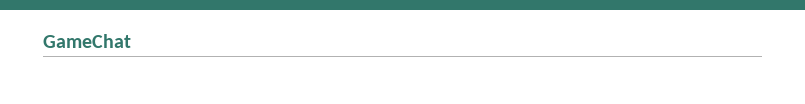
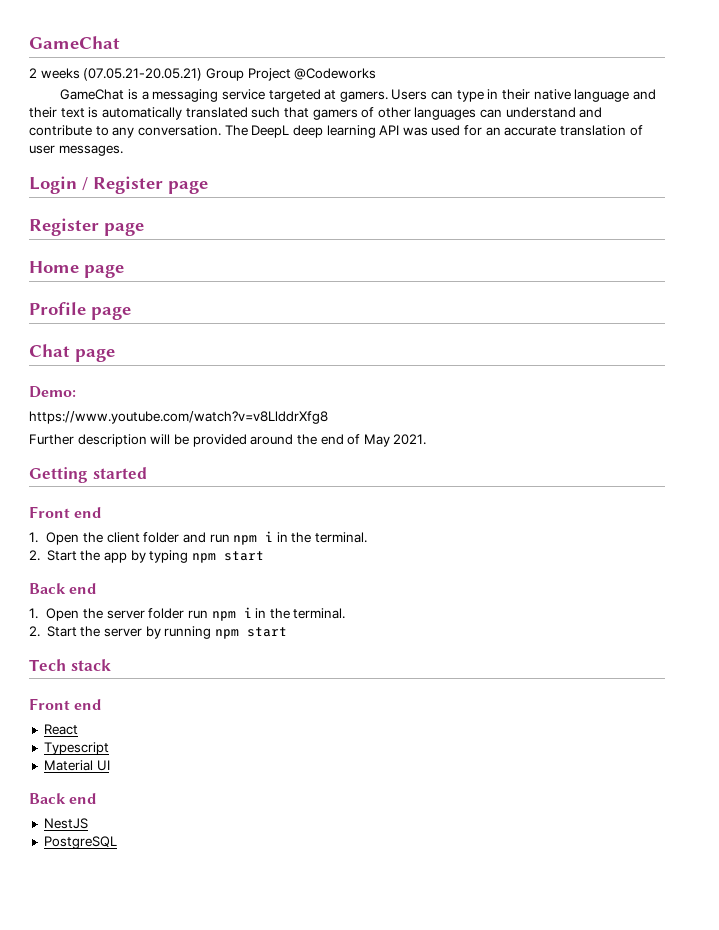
[43,34,131,48] GameChat -> [29,36,120,49] [29,68,377,81] [60,89,656,102] [29,107,603,120] [29,125,643,138] [29,145,123,156] [29,176,208,194] [29,218,144,236] [29,261,124,278] [29,302,131,320] [29,344,115,362] [29,386,76,398] [29,411,328,424] [29,434,427,447] [29,467,147,483] [29,506,102,518] [29,531,368,545] [29,550,264,563] [29,583,97,594] [29,607,346,621] [29,626,287,639] [29,659,111,671] [29,698,102,710] [43,724,78,735] [43,742,109,755] [43,760,110,771] [29,793,97,804] [43,818,88,829] [43,836,117,849] GameChat // 2 weeks (07.05.21-20.05.21) Group Project @Codeworks // GameChat is a messaging service targeted at gamers. Users can type in their native language and their text is automatically translated such that gamers of other languages can understand and contribute to any conversation. The DeepL deep learning API was used for an accurate translation of user messages. // Login / Register page // Register page // Home page // Profile page // Chat page // Demo: // https://www.youtube.com/watch?v=v8LlddrXfg8 // Further description will be provided around the end of May 2021. // Getting started // Front end // 1. Open the client folder and run npm i in the terminal. // 2. Start the app by typing npm start // Back end // 1. Open the server folder run npm i in the terminal. // 2. Start the server by running npm start // Tech stack // Front end // React // Typescript // Material UI // Back end // NestJS // PostgreSQL

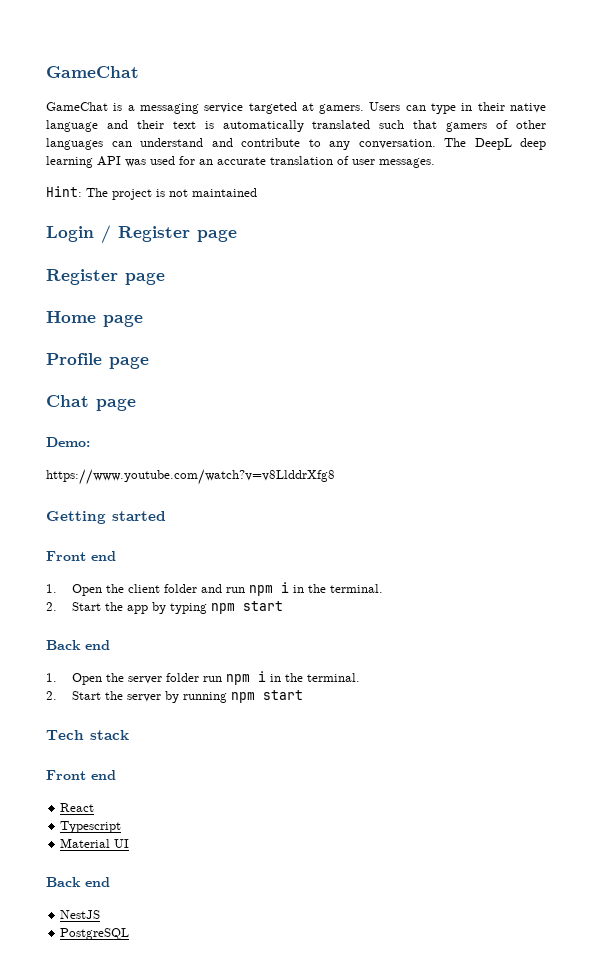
[29,36,120,49] [29,68,377,81] GameChat // 2 weeks (07.05.21-20.05.21) Group Project @Codeworks -> [46,66,139,78] GameChat
(123, 150) none -> [46,186,257,200] // Hint: The project is not maintained
[29,434,427,447] // Further description will be provided around the end of May 2021. -> (335, 477) none

